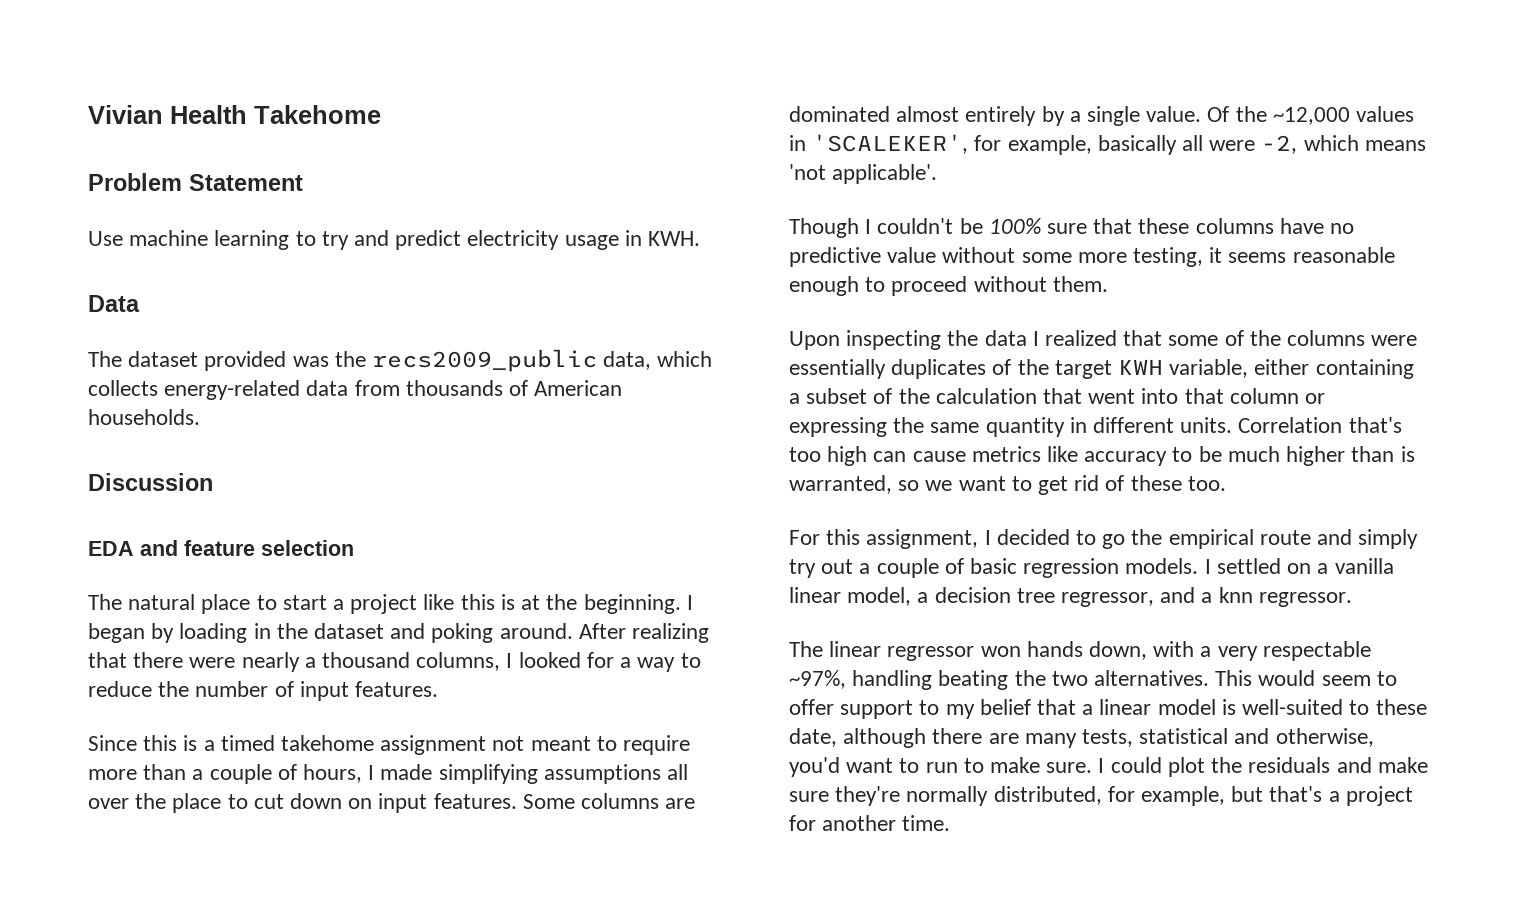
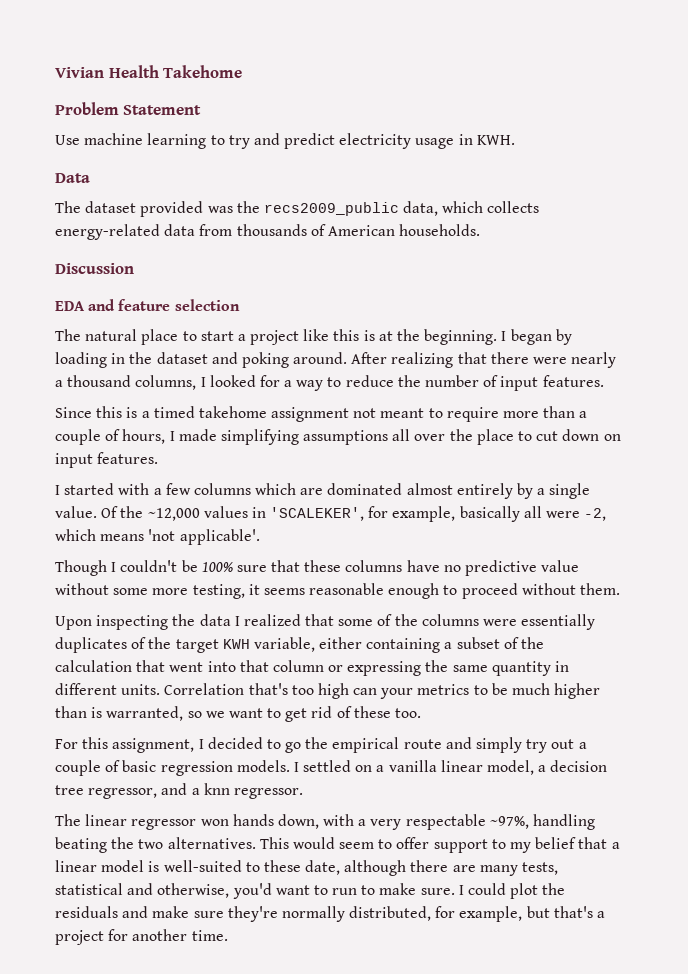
[522,793,660,809] Some columns -> [55,483,297,495] // I started with a few columns which
[912,446,1168,466] cause metrics like accuracy -> [380,684,470,699] your metrics

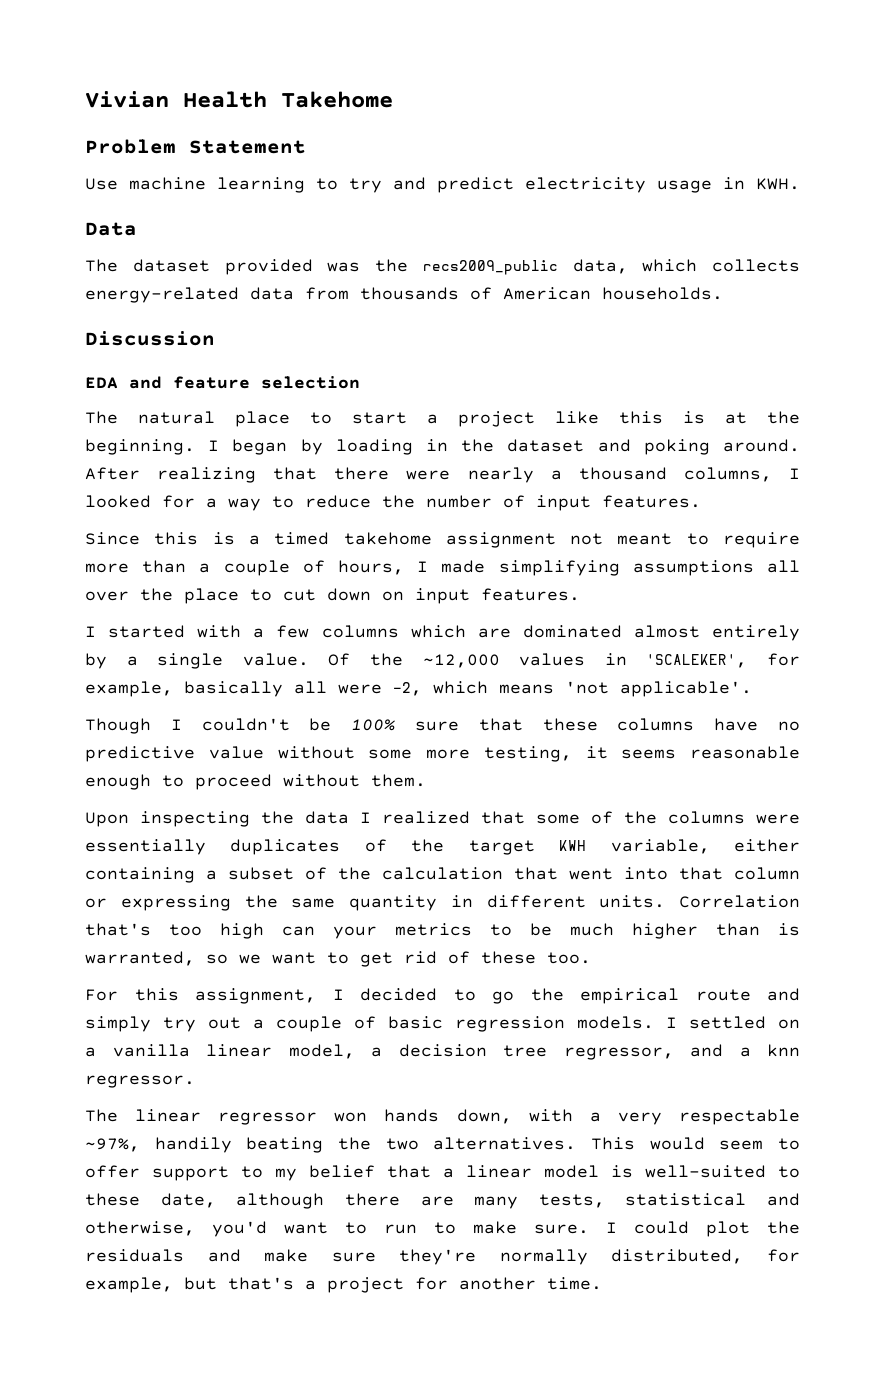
[533,814,596,830] handling -> [154,1137,232,1153] handily

